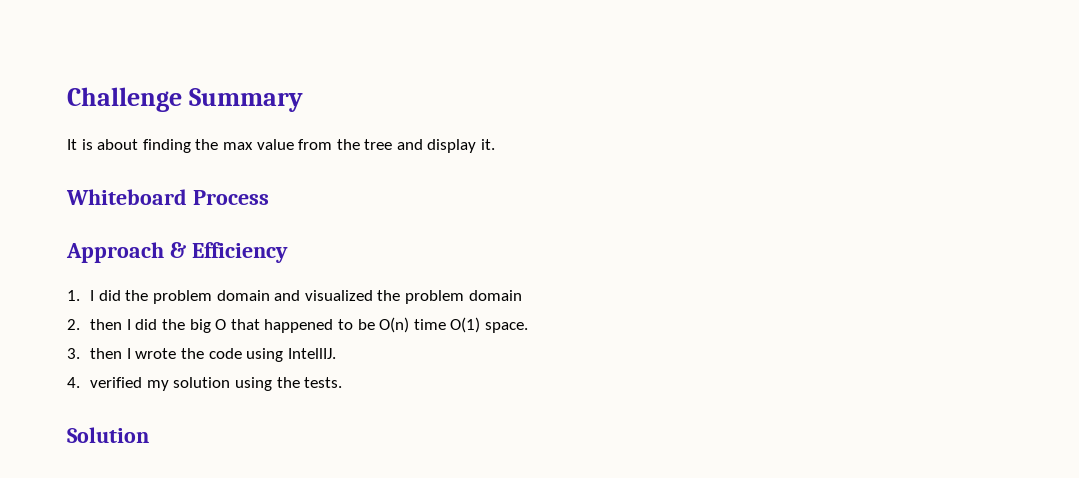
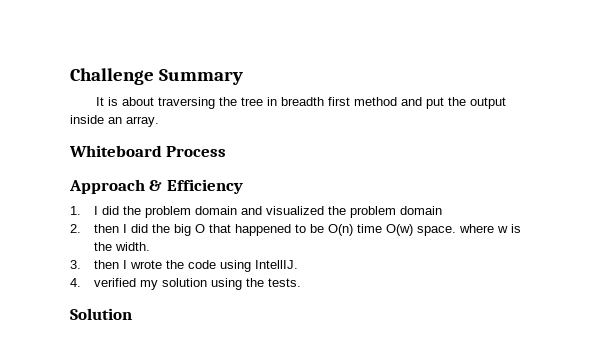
[142,139,496,153] finding the max value from the tree and display it. -> [157,97,506,109] [70,115,159,127] traversing the tree in breadth first method and put the output inside an array.
[450,317,481,333] O(1) -> [385,224,413,236] O(w)
(528, 327) none -> [458,224,521,233] [93,242,150,251] where w is the width.

